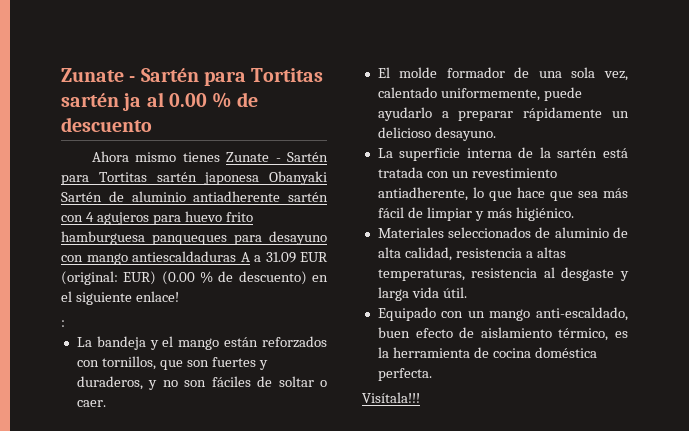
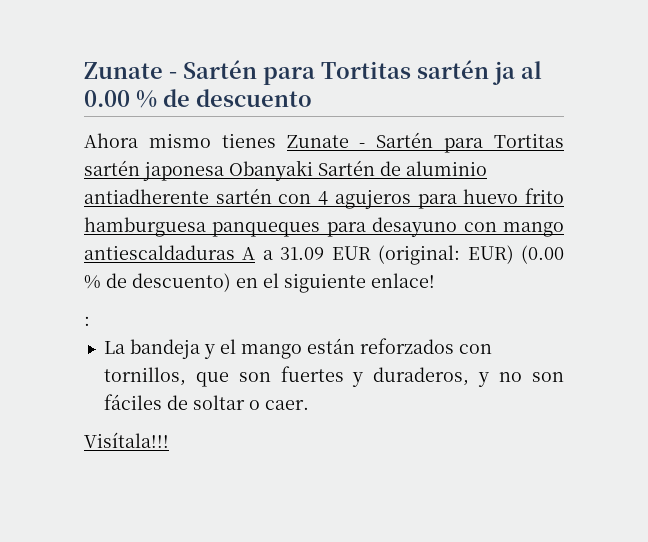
[377,67,628,81] [377,87,582,101] [377,107,629,121] [377,127,496,141] [377,147,628,161] [377,167,557,178] [377,187,628,201] [377,207,574,221] [377,227,628,238] [377,247,566,261] [377,267,629,281] [377,287,467,301] [377,307,628,321] [377,327,628,341] [377,347,597,358] [377,368,432,381] // El molde formador de una sola vez, calentado uniformemente, puede ayudarlo a preparar rápidamente un delicioso desayuno. // La superficie interna de la sartén está tratada con un revestimiento antiadherente, lo que hace que sea más fácil de limpiar y más higiénico. // Materiales seleccionados de aluminio de alta calidad, resistencia a altas temperaturas, resistencia al desgaste y larga vida útil. // Equipado con un mango anti-escaldado, buen efecto de aislamiento térmico, es la herramienta de cocina doméstica perfecta. -> (309, 405) none

